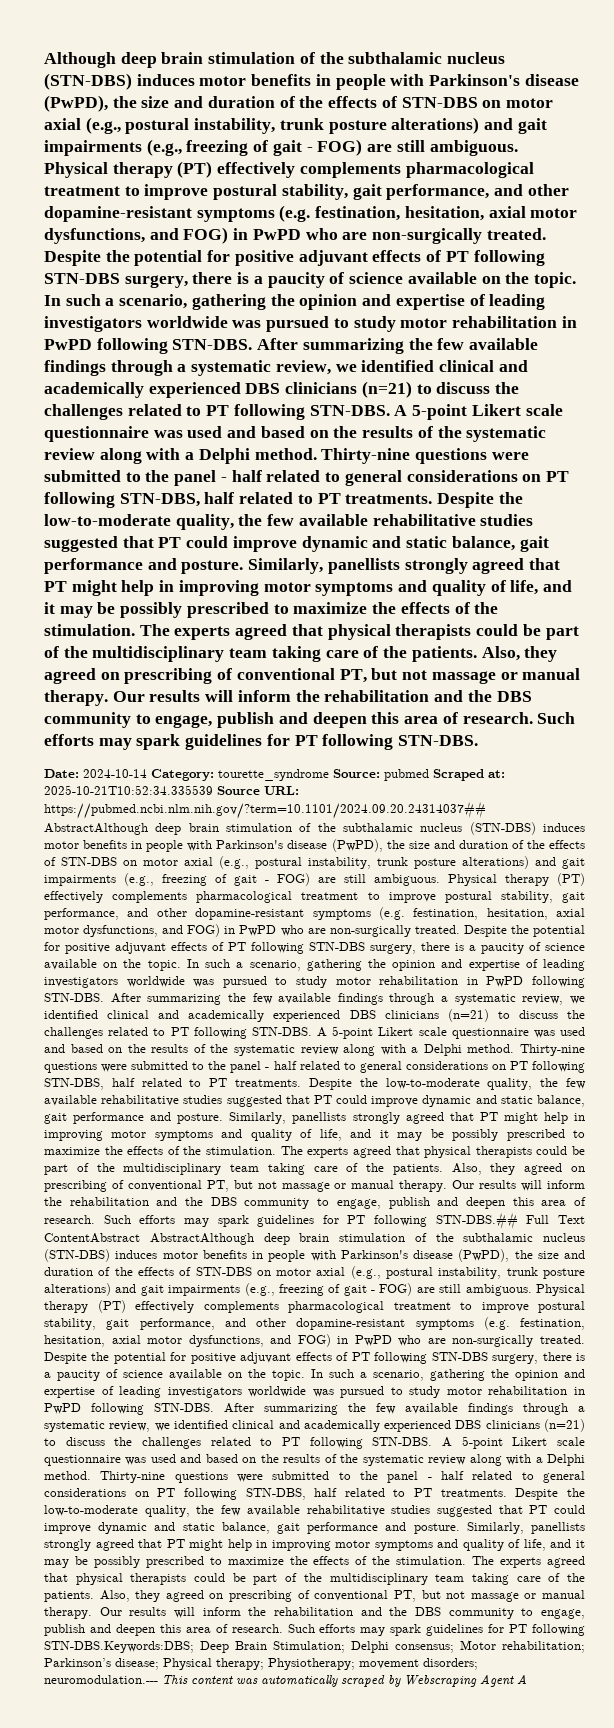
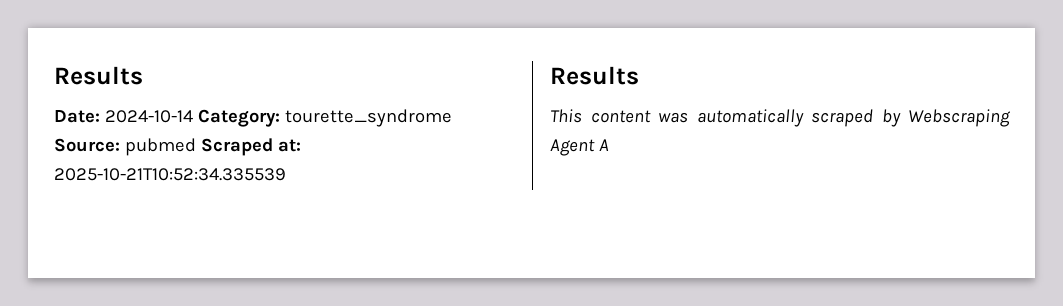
[44,52,506,68] [44,73,579,90] [44,95,553,112] [44,117,547,134] [44,139,518,156] [44,161,534,178] [44,184,569,200] [44,205,578,222] [44,227,546,244] [44,250,545,266] [44,272,576,288] [44,294,546,310] [44,316,577,332] [44,338,539,354] [44,360,528,376] [44,381,520,398] [44,404,563,420] [44,426,547,442] [44,448,529,464] [44,470,569,486] [44,492,523,508] [44,514,534,530] [44,536,549,552] [44,558,561,574] [44,580,572,596] [44,602,499,618] [44,624,579,640] [44,646,558,662] [44,668,581,684] [44,690,532,706] [44,712,576,728] [44,734,479,750] Although deep brain stimulation of the subthalamic nucleus (STN-DBS) induces motor benefits in people with Parkinson's disease (PwPD), the size and duration of the effects of STN-DBS on motor axial (e.g., postural instability, trunk posture alterations) and gait impairments (e.g., freezing of gait - FOG) are still ambiguous. Physical therapy (PT) effectively complements pharmacological treatment to improve postural stability, gait performance, and other dopamine-resistant symptoms (e.g. festination, hesitation, axial motor dysfunctions, and FOG) in PwPD who are non-surgically treated. Despite the potential for positive adjuvant effects of PT following STN-DBS surgery, there is a paucity of science available on the topic. In such a scenario, gathering the opinion and expertise of leading investigators worldwide was pursued to study motor rehabilitation in PwPD following STN-DBS. After summarizing the few available findings through a systematic review, we identified clinical and academically experienced DBS clinicians (n=21) to discuss the challenges related to PT following STN-DBS. A 5-point Likert scale questionnaire was used and based on the results of the systematic review along with a Delphi method. Thirty-nine questions were submitted to the panel - half related to general considerations on PT following STN-DBS, half related to PT treatments. Despite the low-to-moderate quality, the few available rehabilitative studies suggested that PT could improve dynamic and static balance, gait performance and posture. Similarly, panellists strongly agreed that PT might help in improving motor symptoms and quality of life, and it may be possibly prescribed to maximize the effects of the stimulation. The experts agreed that physical therapists could be part of the multidisciplinary team taking care of the patients. Also, they agreed on prescribing of conventional PT, but not massage or manual therapy. Our results will inform the rehabilitation and the DBS community to engage, publish and deepen this area of research. Such efforts may spark guidelines for PT following STN-DBS. -> [54,66,143,85] Results
[217,786,299,795] [44,801,486,819] [44,822,585,835] [44,839,585,852] [44,856,585,869] [44,873,585,886] [44,891,585,903] [44,907,585,920] [44,924,585,937] [44,942,585,954] [44,959,585,971] [44,976,586,988] [44,993,585,1005] [44,1009,586,1022] [44,1026,586,1039] [44,1044,585,1056] [44,1061,585,1073] [44,1078,586,1090] [44,1095,585,1107] [44,1112,585,1124] [44,1129,585,1141] [44,1146,586,1158] [44,1163,585,1175] [44,1180,585,1192] [44,1197,586,1209] [44,1212,585,1229] [44,1233,585,1245] [44,1249,585,1262] [44,1266,586,1279] [44,1283,585,1296] [44,1300,585,1313] [44,1317,585,1330] [44,1334,585,1347] [44,1352,585,1364] [44,1369,585,1381] [44,1386,585,1398] [44,1403,585,1415] [44,1419,585,1432] [44,1436,585,1449] [44,1454,585,1466] [44,1471,585,1483] [44,1488,585,1500] [44,1505,585,1517] [44,1522,585,1534] [44,1539,586,1551] [44,1556,585,1568] [44,1573,585,1585] [44,1590,586,1602] [44,1607,586,1619] [44,1624,585,1636] [44,1640,585,1653] [44,1658,478,1670] [44,1675,158,1684] Source URL: https://pubmed.ncbi.nlm.nih.gov/?term=10.1101/2024.09.20.24314037## AbstractAlthough deep brain stimulation of the subthalamic nucleus (STN-DBS) induces motor benefits in people with Parkinson's disease (PwPD), the size and duration of the effects of STN-DBS on motor axial (e.g., postural instability, trunk posture alterations) and gait impairments (e.g., freezing of gait - FOG) are still ambiguous. Physical therapy (PT) effectively complements pharmacological treatment to improve postural stability, gait performance, and other dopamine-resistant symptoms (e.g. festination, hesitation, axial motor dysfunctions, and FOG) in PwPD who are non-surgically treated. Despite the potential for positive adjuvant effects of PT following STN-DBS surgery, there is a paucity of science available on the topic. In such a scenario, gathering the opinion and expertise of leading investigators worldwide was pursued to study motor rehabilitation in PwPD following STN-DBS. After summarizing the few available findings through a systematic review, we identified clinical and academically experienced DBS clinicians (n=21) to discuss the challenges related to PT following STN-DBS. A 5-point Likert scale questionnaire was used and based on the results of the systematic review along with a Delphi method. Thirty-nine questions were submitted to the panel - half related to general considerations on PT following STN-DBS, half related to PT treatments. Despite the low-to-moderate quality, the few available rehabilitative studies suggested that PT could improve dynamic and static balance, gait performance and posture. Similarly, panellists strongly agreed that PT might help in improving motor symptoms and quality of life, and it may be possibly prescribed to maximize the effects of the stimulation. The experts agreed that physical therapists could be part of the multidisciplinary team taking care of the patients. Also, they agreed on prescribing of conventional PT, but not massage or manual therapy. Our results will inform the rehabilitation and the DBS community to engage, publish and deepen this area of research. Such efforts may spark guidelines for PT following STN-DBS.## Full Text ContentAbstract AbstractAlthough deep brain stimulation of the subthalamic nucleus (STN-DBS) induces motor benefits in people with Parkinson's disease (PwPD), the size and duration of the effects of STN-DBS on motor axial (e.g., postural instability, trunk posture alterations) and gait impairments (e.g., freezing of gait - FOG) are still ambiguous. Physical therapy (PT) effectively complements pharmacological treatment to improve postural stability, gait performance, and other dopamine-resistant symptoms (e.g. festination, hesitation, axial motor dysfunctions, and FOG) in PwPD who are non-surgically treated. Despite the potential for positive adjuvant effects of PT following STN-DBS surgery, there is a paucity of science available on the topic. In such a scenario, gathering the opinion and expertise of leading investigators worldwide was pursued to study motor rehabilitation in PwPD following STN-DBS. After summarizing the few available findings through a systematic review, we identified clinical and academically experienced DBS clinicians (n=21) to discuss the challenges related to PT following STN-DBS. A 5-point Likert scale questionnaire was used and based on the results of the systematic review along with a Delphi method. Thirty-nine questions were submitted to the panel - half related to general considerations on PT following STN-DBS, half related to PT treatments. Despite the low-to-moderate quality, the few available rehabilitative studies suggested that PT could improve dynamic and static balance, gait performance and posture. Similarly, panellists strongly agreed that PT might help in improving motor symptoms and quality of life, and it may be possibly prescribed to maximize the effects of the stimulation. The experts agreed that physical therapists could be part of the multidisciplinary team taking care of the patients. Also, they agreed on prescribing of conventional PT, but not massage or manual therapy. Our results will inform the rehabilitation and the DBS community to engage, publish and deepen this area of research. Such efforts may spark guidelines for PT following STN-DBS.Keywords:DBS; Deep Brain Stimulation; Delphi consensus; Motor rehabilitation; Parkinson’s disease; Physical therapy; Physiotherapy; movement disorders; neuromodulation.--- -> [550,66,639,85] // Results //

